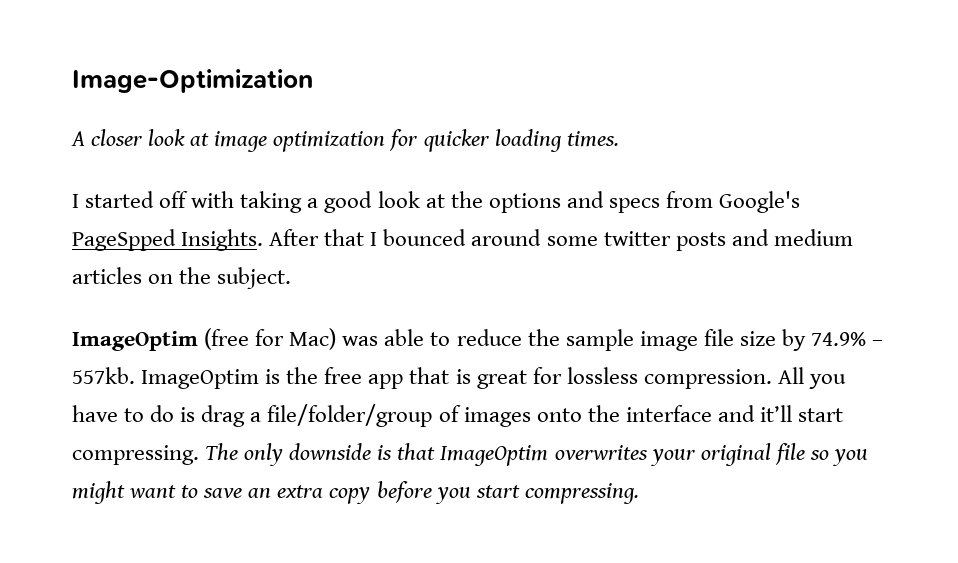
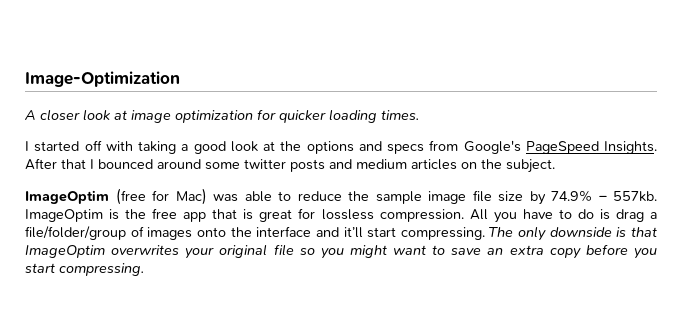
[72,229,176,251] PageSpped -> [525,141,599,154] PageSpeed

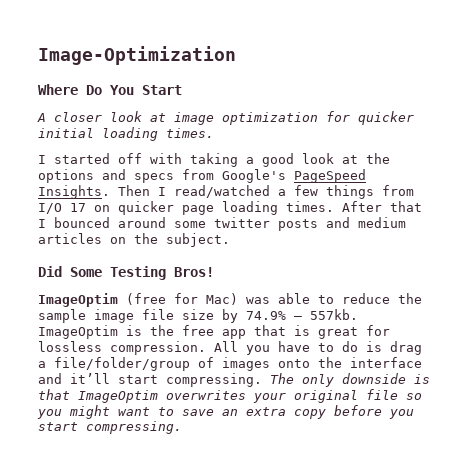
(180, 79) none -> [38,84,182,95] // Where Do You Start
(326, 116) none -> [38,128,94,138] initial
(657, 147) none -> [118,185,414,199] [38,201,334,215] Then I read/watched a few things from I/O 17 on quicker page loading times.
(555, 166) none -> [38,266,214,280] // Did Some Testing Bros!

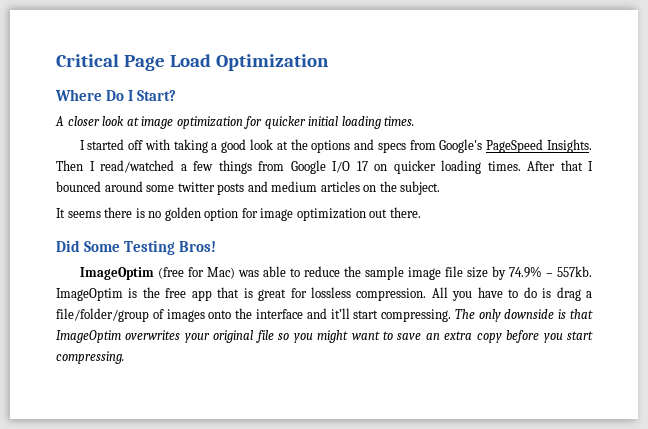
[38,46,236,65] Image-Optimization -> [56,54,329,71] Critical Page Load Optimization
[110,85,182,95] You Start -> [127,90,176,101] I Start?
(414, 190) none -> [290,160,326,174] Google
[182,205,214,215] page -> (436, 167) none
(230, 240) none -> [56,207,421,221] // It seems there is no golden option for image optimization out there.

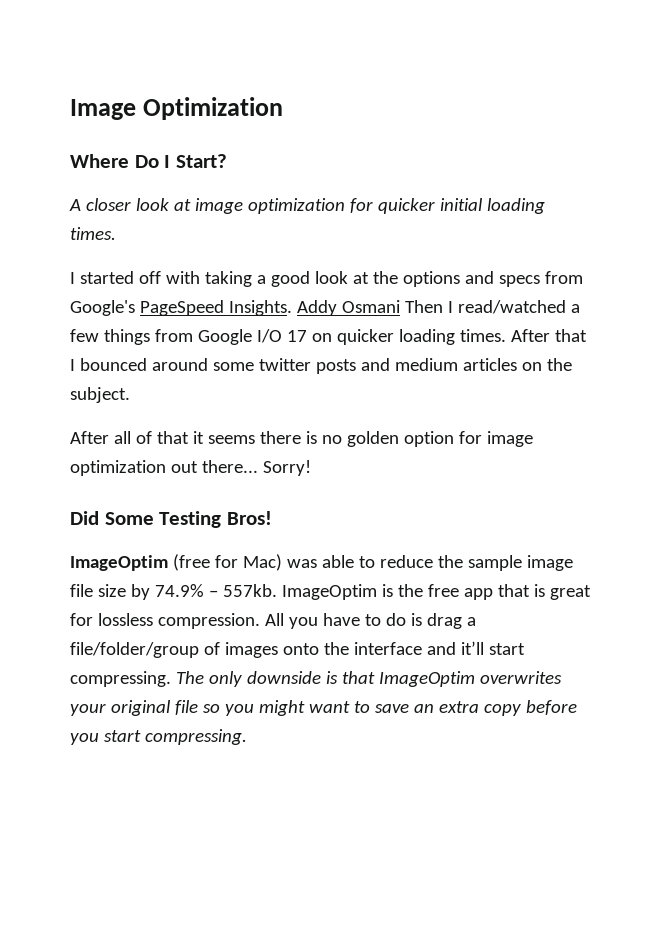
[56,54,211,71] Critical Page Load -> [70,99,136,120] Image
(593, 146) none -> [296,300,400,316] Addy Osmani
[56,208,65,218] It -> [70,431,204,444] After all of that it
[389,207,421,218] there. -> [201,460,311,476] there... Sorry!

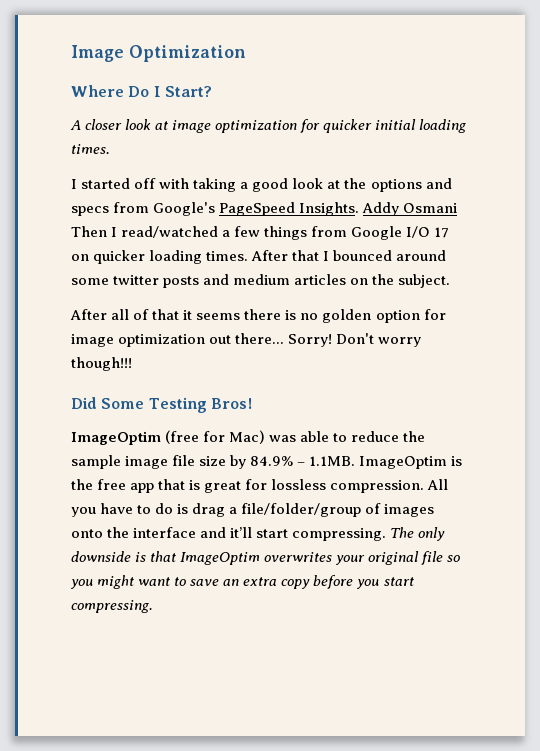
(311, 468) none -> [336,333,422,347] [71,357,132,371] Don't worry though!!!
[154,584,277,597] 74.9% – 557kb. -> [250,456,356,466] 84.9% – 1.1MB.

